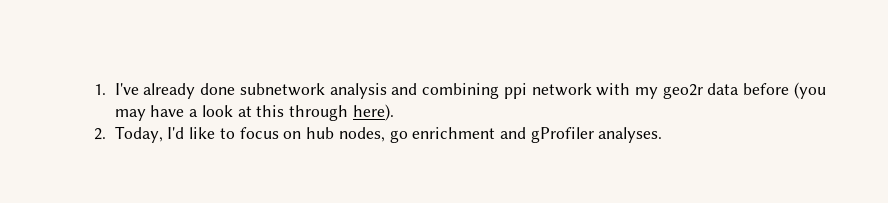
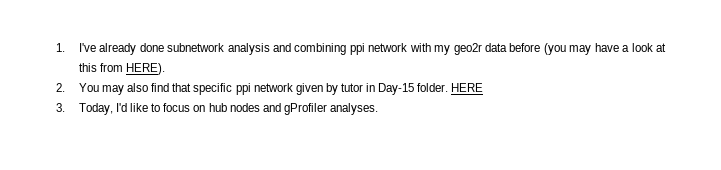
[289,104,394,121] [94,128,106,140] through here). // 2. -> [99,63,166,75] [56,83,484,95] [56,103,65,112] from HERE). // 2. You may also find that specific ppi network given by tutor in Day-15 folder. HERE // 3.
[338,127,496,143] nodes, go enrichment -> [229,103,260,112] nodes

